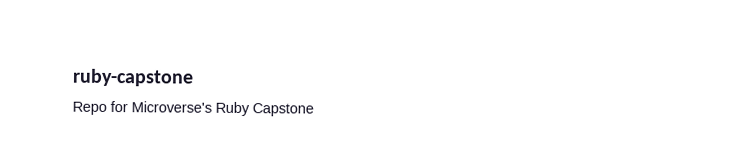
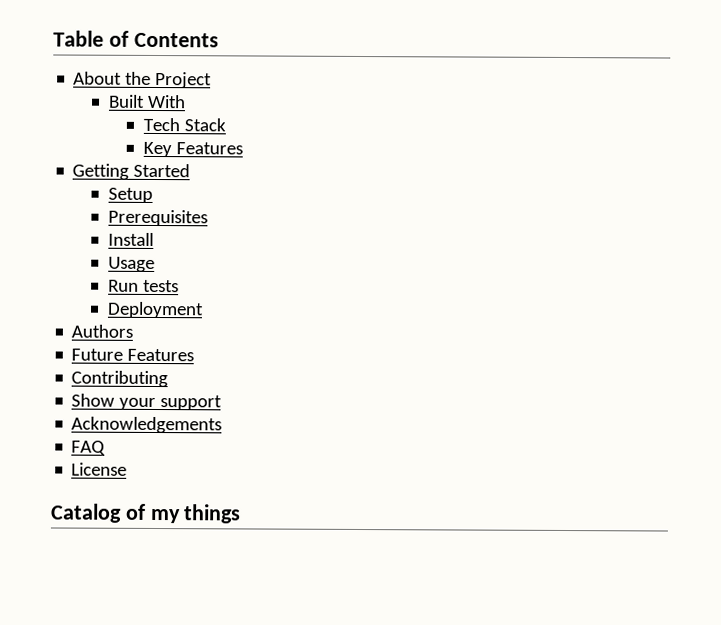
[72,68,194,87] [72,100,314,117] ruby-capstone // Repo for Microverse's Ruby Capstone -> [53,30,219,48] [73,71,213,89] [107,94,186,109] [142,117,226,132] [142,141,243,158] [72,163,191,180] [107,187,153,203] [107,209,208,227] [107,232,154,246] [107,256,155,272] [107,279,179,293] [106,301,204,319] [71,324,134,338] [71,348,195,362] [71,370,169,388] [71,393,223,411] [71,416,223,434] [71,440,107,456] [71,462,128,476] [50,503,242,524] Table of Contents // About the Project // Built With // Tech Stack // Key Features // Getting Started // Setup // Prerequisites // Install // Usage // Run tests // Deployment // Authors // Future Features // Contributing // Show your support // Acknowledgements // FAQ // License // Catalog of my things

